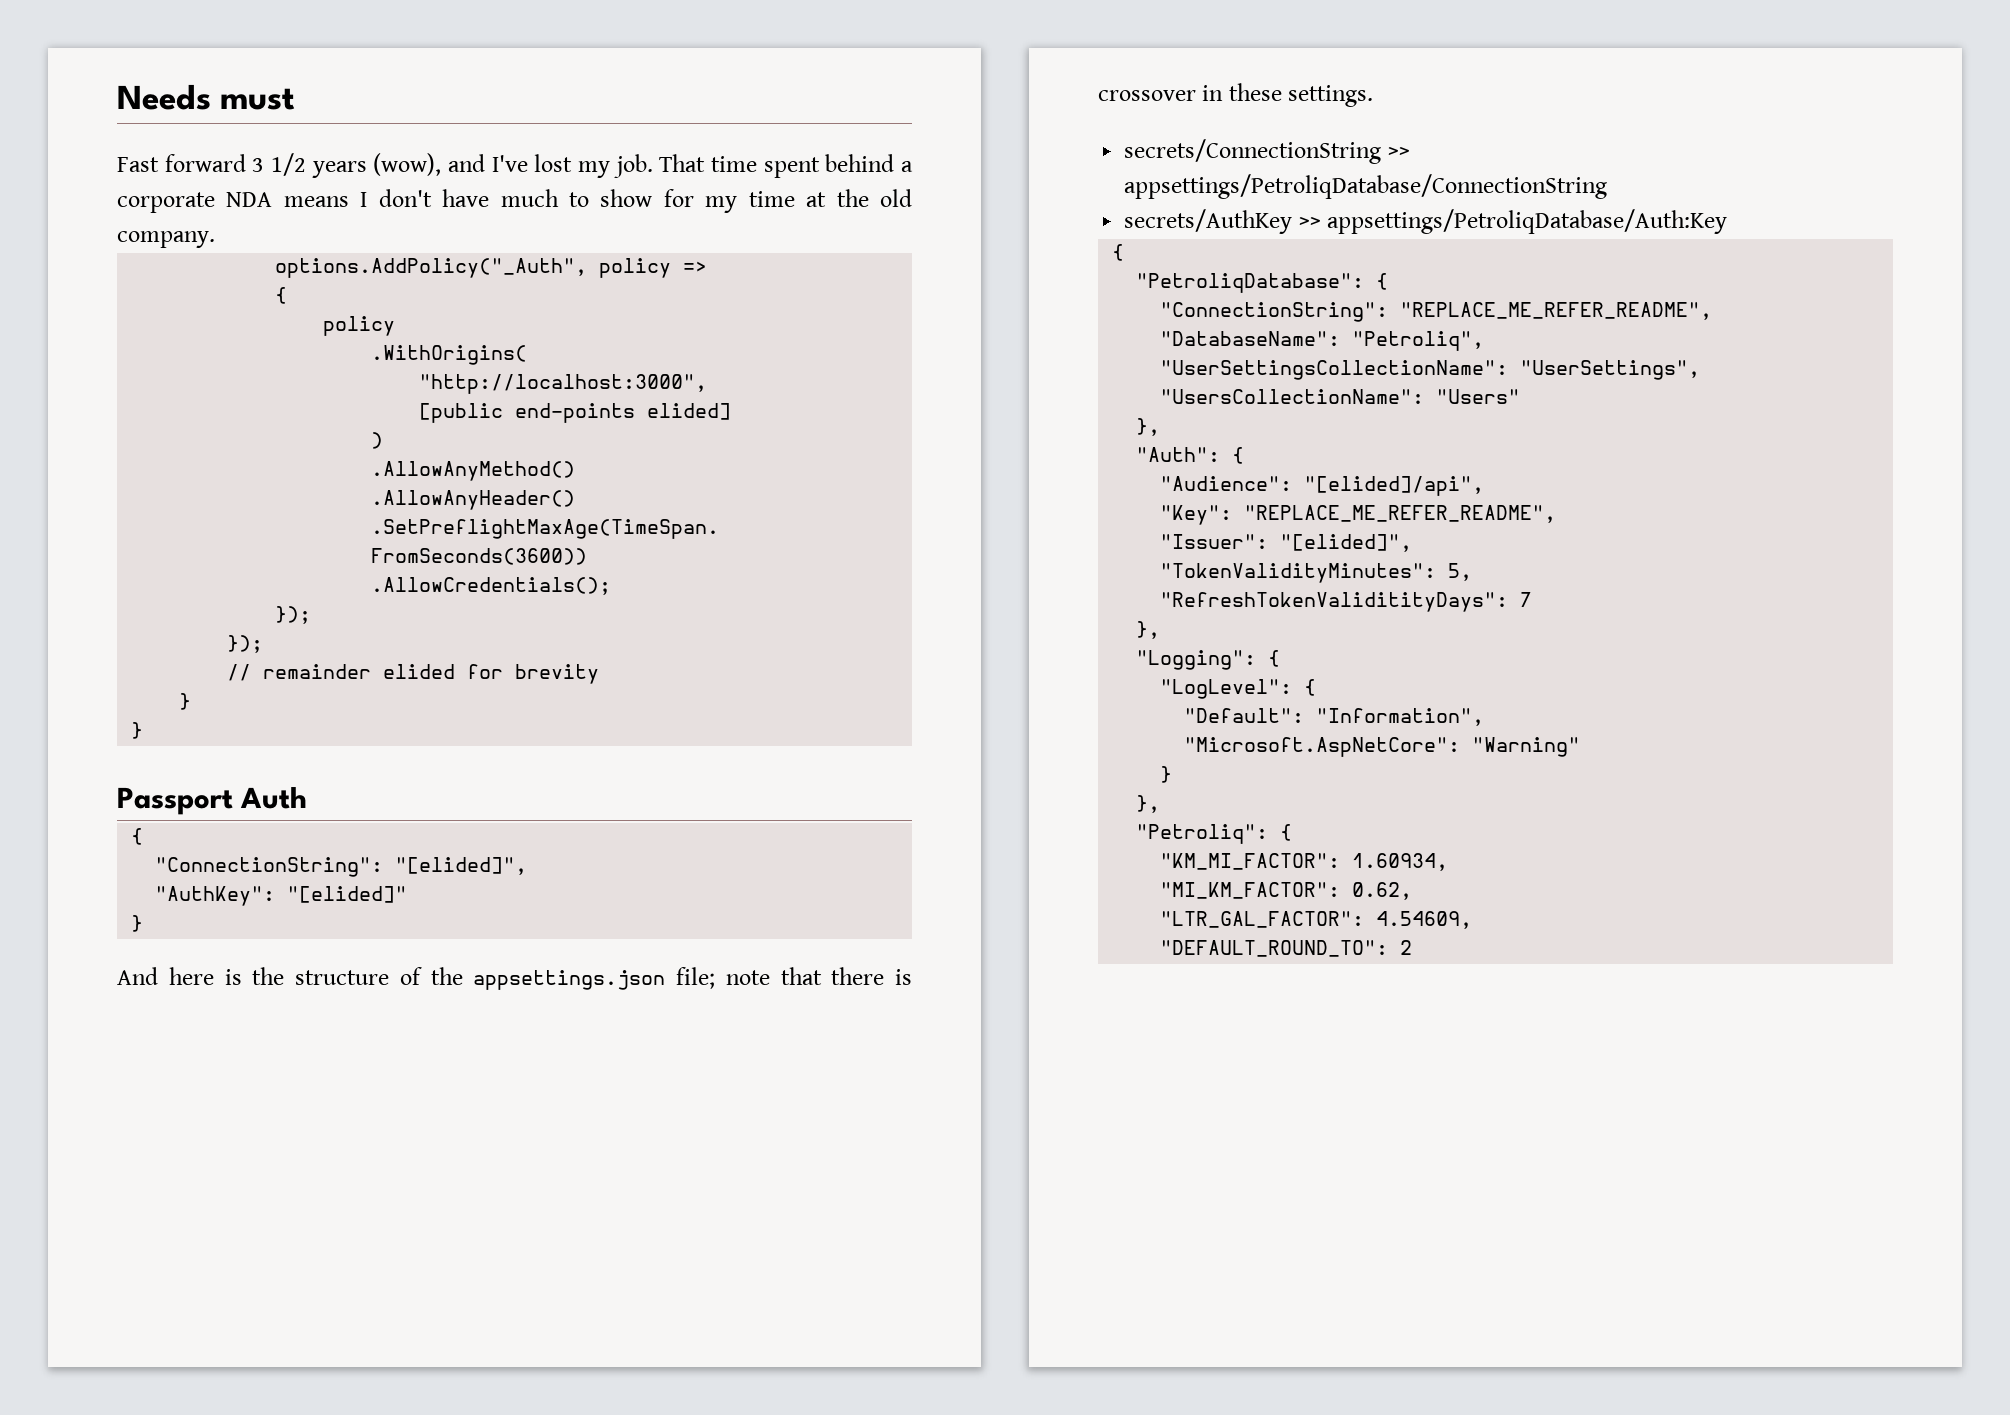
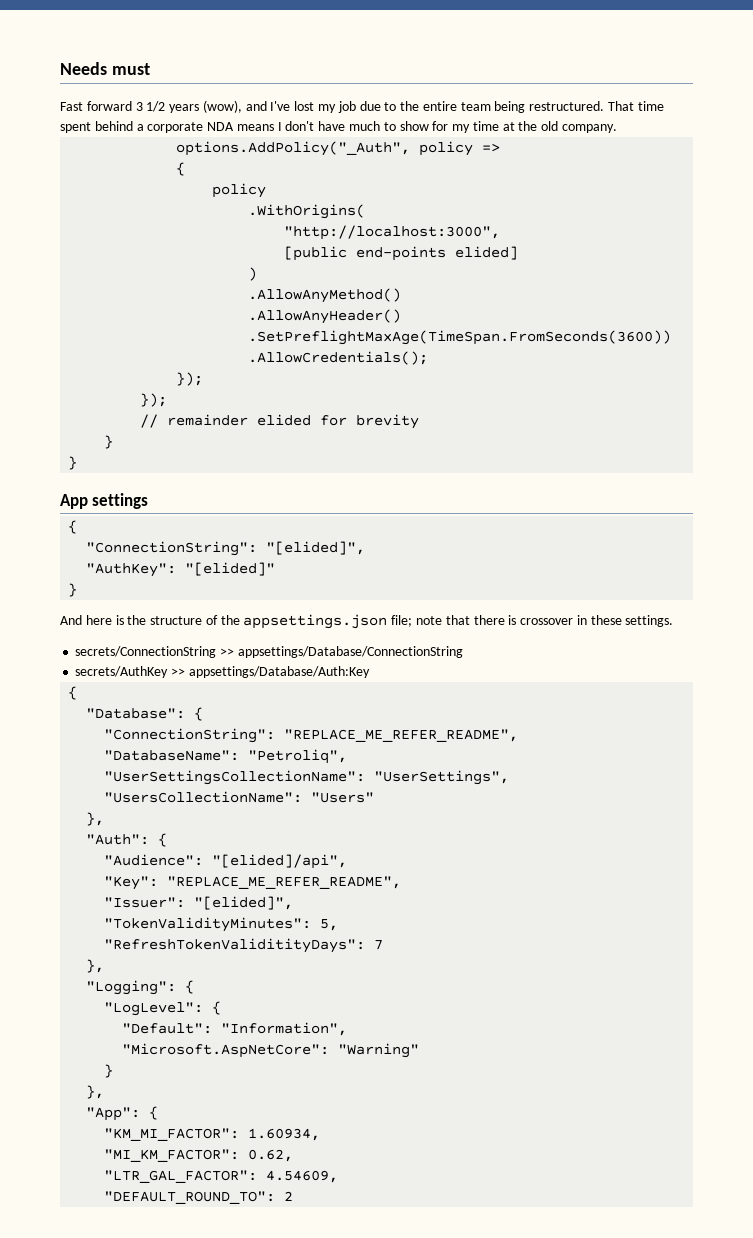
[613,154,653,178] job. -> [337,101,605,113] job due to the entire team being restructured.
[117,787,308,815] Passport Auth -> [60,493,149,509] App settings
[1124,174,1608,199] appsettings/PetroliqDatabase/ConnectionString -> [237,646,463,658] appsettings/Database/ConnectionString
[1327,209,1728,234] [1112,244,1125,261] [1136,273,1365,293] appsettings/PetroliqDatabase/Auth:Key // { // "PetroliqDatabase": -> [188,666,370,678] [68,686,78,700] [86,708,186,719] appsettings/Database/Auth:Key // { // "Database":
[1136,824,1269,844] "Petroliq": -> [86,1107,141,1121] "App":

